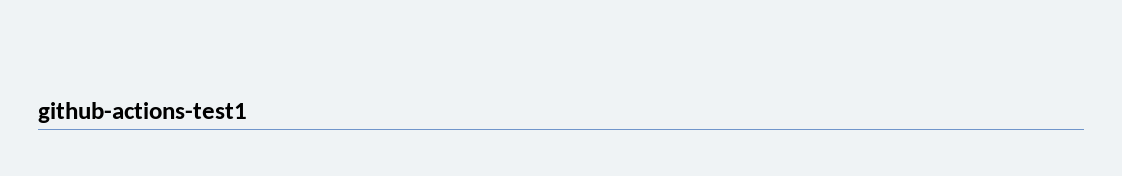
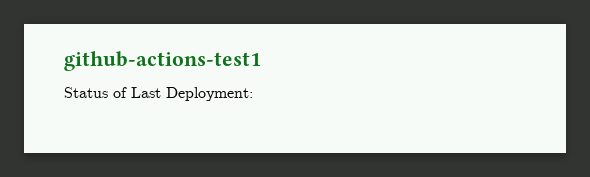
(247, 112) none -> [64,87,253,101] // Status of Last Deployment:

